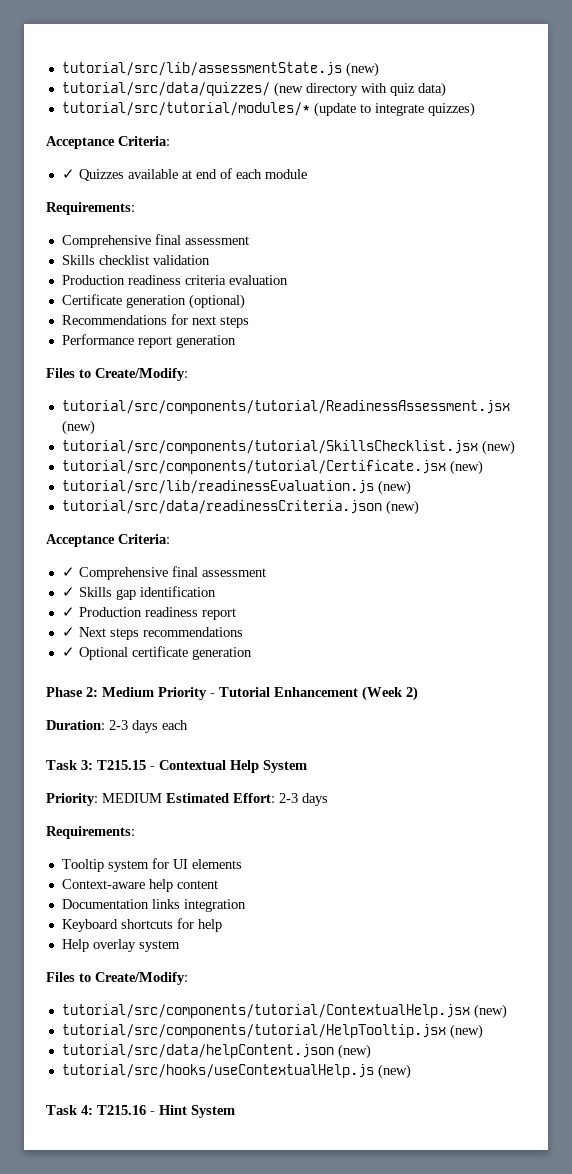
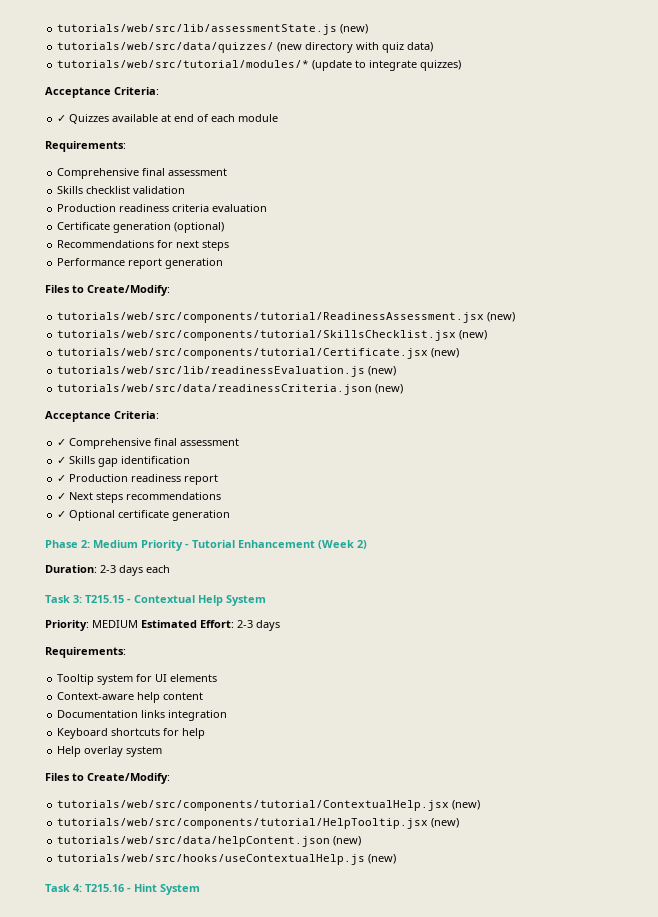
[61,62,379,77] [61,82,270,96] tutorial/src/lib/assessmentState.js (new) // tutorial/src/data/quizzes/ -> [57,24,369,35] [57,42,275,53] tutorials/web/src/lib/assessmentState.js (new) // tutorials/web/src/data/quizzes/
[61,102,310,116] tutorial/src/tutorial/modules/* -> [57,60,310,68] tutorials/web/src/tutorial/modules/*
[61,400,510,414] [61,420,95,435] [61,440,515,455] [61,460,483,475] [61,480,411,495] [61,500,382,514] tutorial/src/components/tutorial/ReadinessAssessment.jsx (new) // tutorial/src/components/tutorial/SkillsChecklist.jsx (new) // tutorial/src/components/tutorial/Certificate.jsx (new) // tutorial/src/lib/readinessEvaluation.js (new) // tutorial/src/data/readinessCriteria.json -> [57,312,516,323] [57,330,488,341] [57,348,460,359] [57,366,397,377] [57,384,373,395] tutorials/web/src/components/tutorial/ReadinessAssessment.jsx (new) // tutorials/web/src/components/tutorial/SkillsChecklist.jsx (new) // tutorials/web/src/components/tutorial/Certificate.jsx (new) // tutorials/web/src/lib/readinessEvaluation.js (new) // tutorials/web/src/data/readinessCriteria.json
[61,1004,507,1019] [61,1024,483,1039] [61,1044,371,1059] [61,1064,374,1078] tutorial/src/components/tutorial/ContextualHelp.jsx (new) // tutorial/src/components/tutorial/HelpTooltip.jsx (new) // tutorial/src/data/helpContent.json (new) // tutorial/src/hooks/useContextualHelp.js -> [57,800,481,811] [57,818,460,829] [57,836,362,847] [57,854,366,865] tutorials/web/src/components/tutorial/ContextualHelp.jsx (new) // tutorials/web/src/components/tutorial/HelpTooltip.jsx (new) // tutorials/web/src/data/helpContent.json (new) // tutorials/web/src/hooks/useContextualHelp.js

